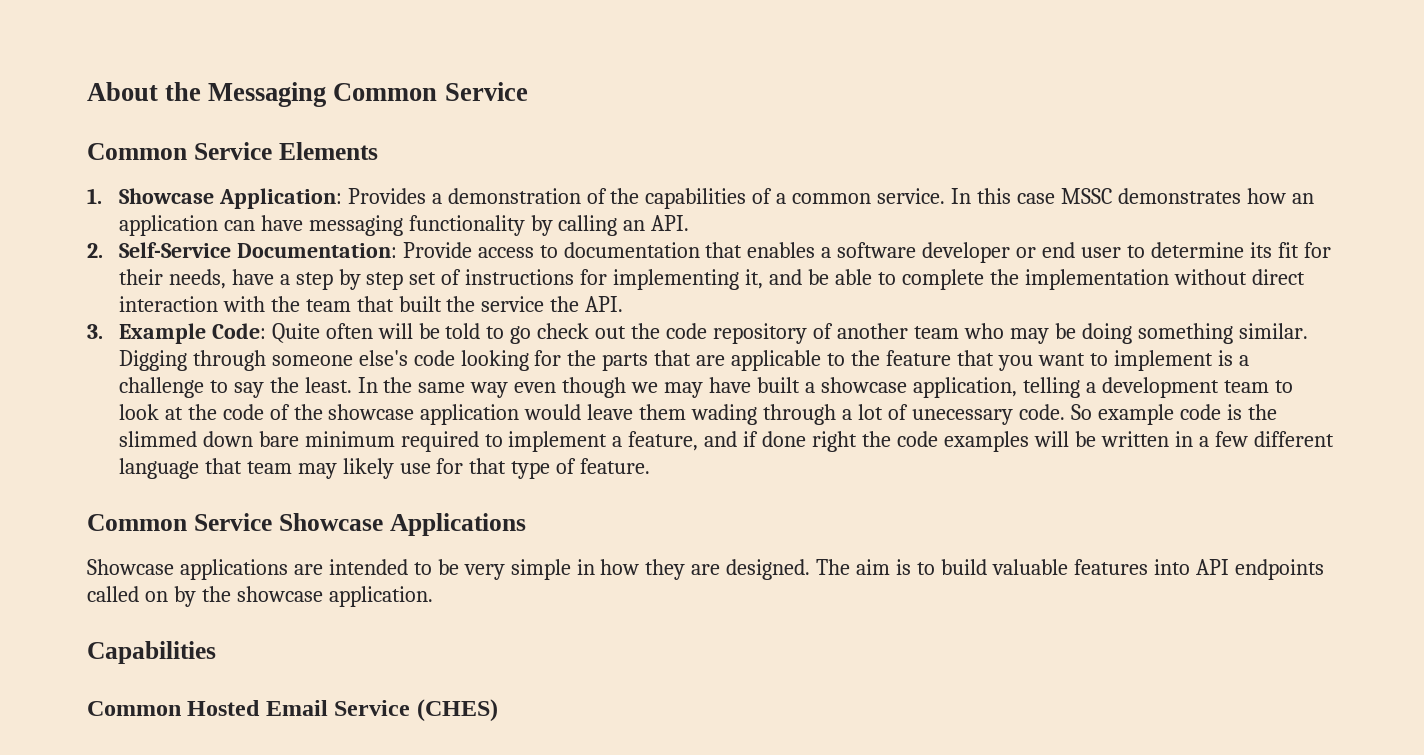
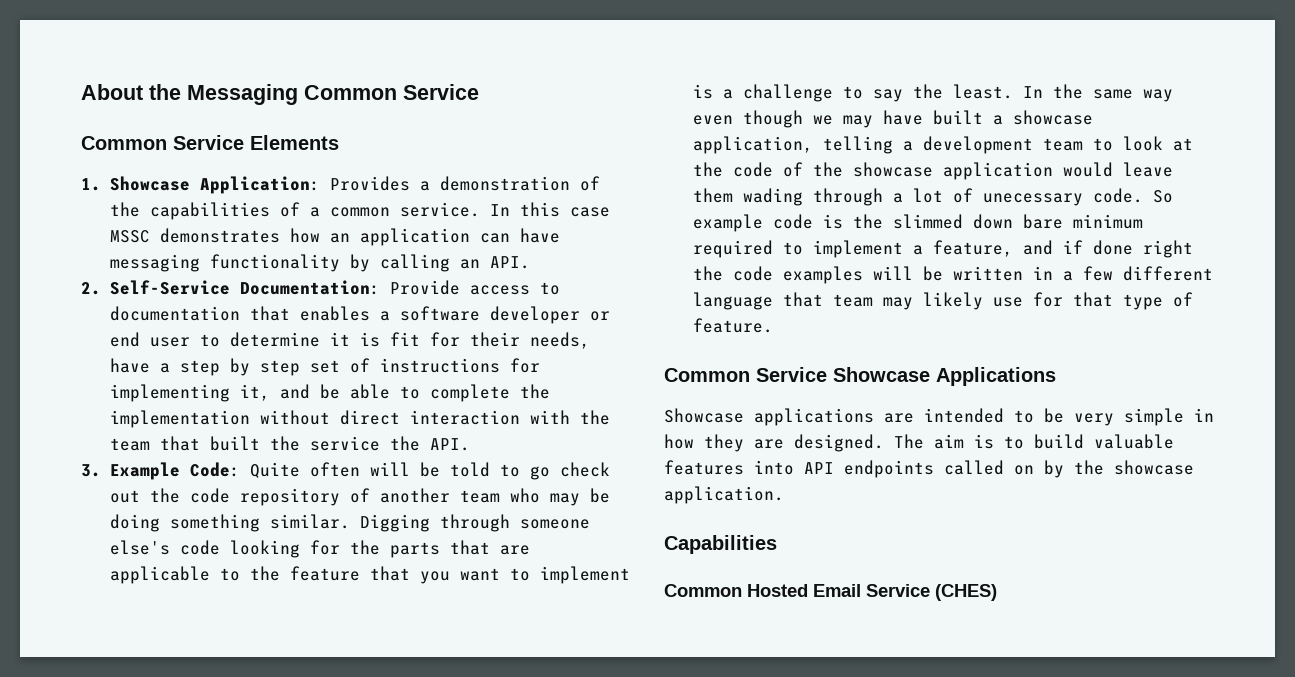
[1249,242,1272,258] its -> [329,332,380,347] it is

